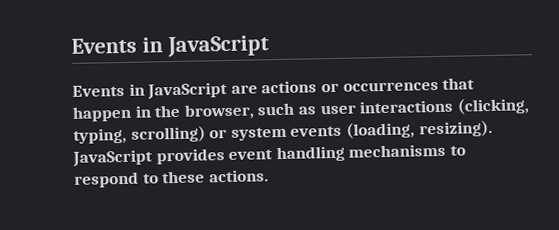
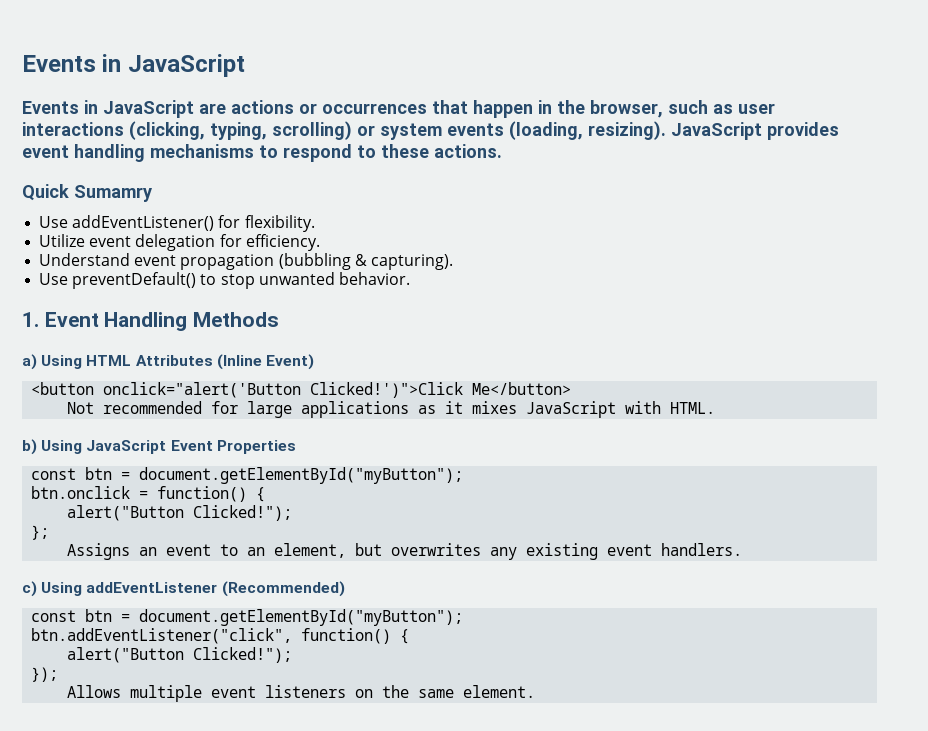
(269, 176) none -> [22,184,152,202] [39,215,315,232] [39,234,320,251] [39,253,453,270] [39,272,410,289] [22,312,280,331] [22,354,314,370] [31,382,572,398] [67,401,716,418] [22,439,296,455] [31,467,464,484] [31,486,266,502] [67,505,293,521] [31,525,50,540] [67,543,743,560] [22,581,345,597] [31,609,464,626] [31,628,410,644] [67,647,293,663] [31,667,59,682] [67,685,536,702] // Quick Sumamry // Use addEventListener() for flexibility. // Utilize event delegation for efficiency. // Understand event propagation (bubbling & capturing). // Use preventDefault() to stop unwanted behavior. // 1. Event Handling Methods // a) Using HTML Attributes (Inline Event) // <button onclick="alert('Button Clicked!')">Click Me</button> // Not recommended for large applications as it mixes JavaScript with HTML. // b) Using JavaScript Event Properties // const btn = document.getElementById("myButton"); // btn.onclick = function() { // alert("Button Clicked!"); // }; // Assigns an event to an element, but overwrites any existing event handlers. // c) Using addEventListener (Recommended) // const btn = document.getElementById("myButton"); // btn.addEventListener("click", function() { // alert("Button Clicked!"); // }); // Allows multiple event listeners on the same element.

